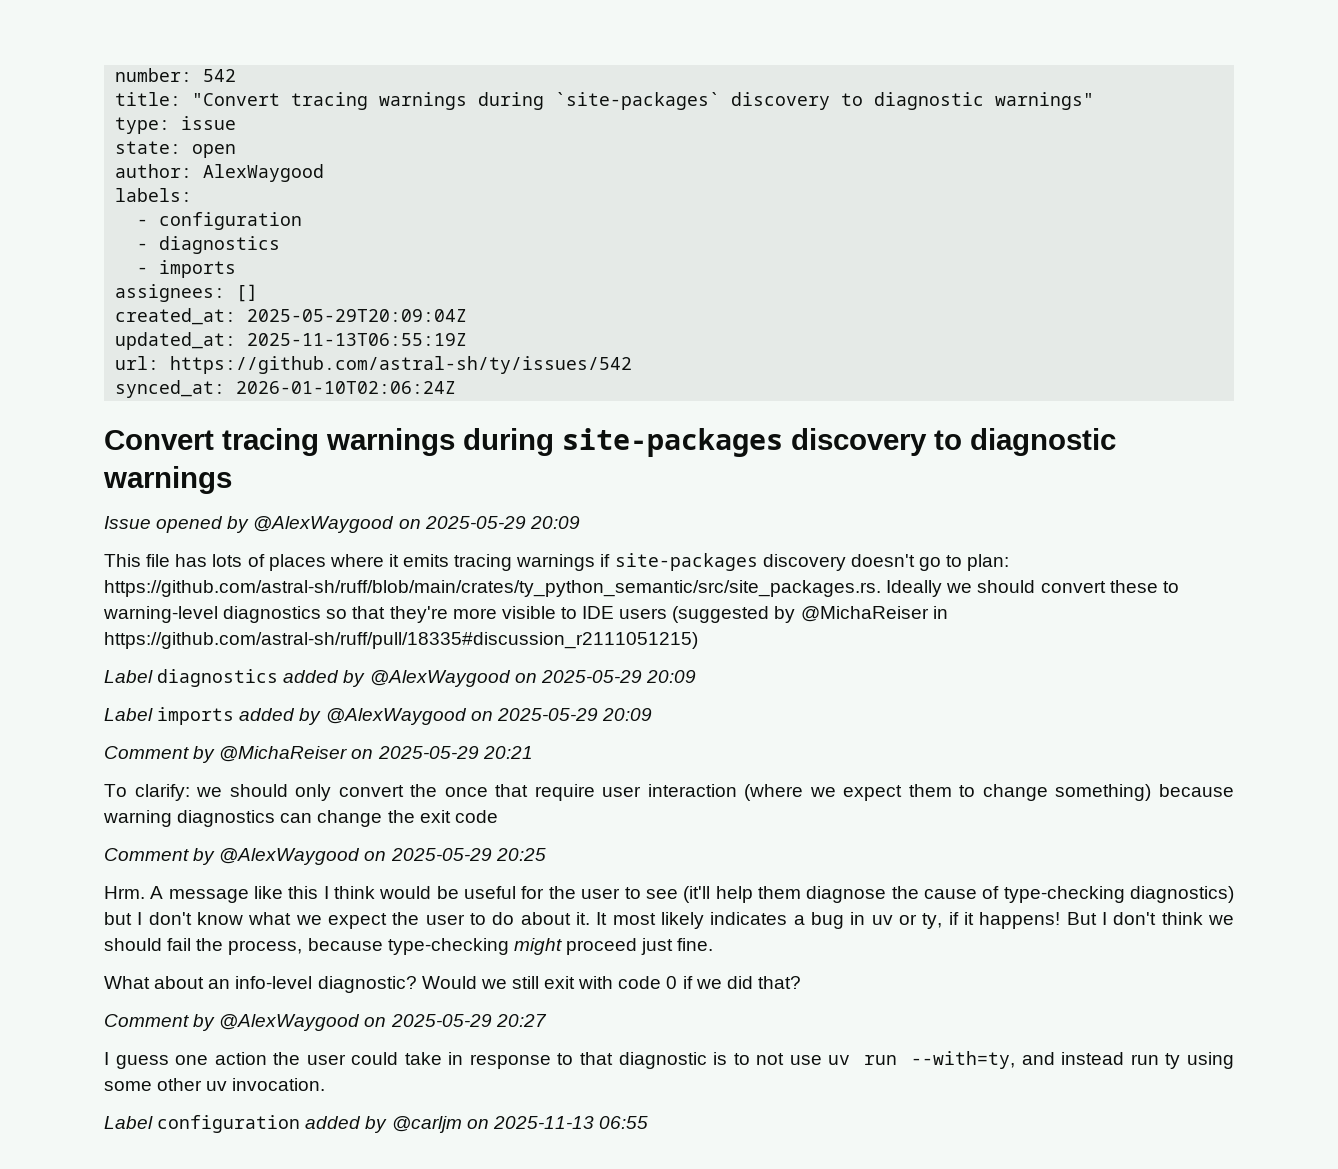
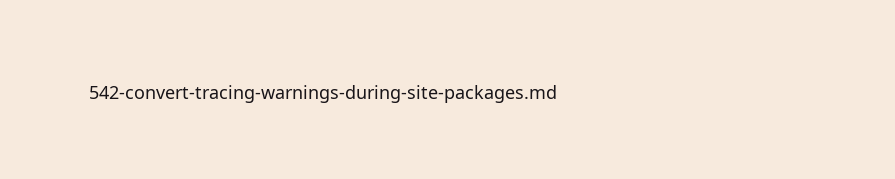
[115,68,237,82] [115,92,1095,110] [115,116,237,134] [115,141,237,158] [115,164,325,182] [115,188,193,202] [137,212,303,230] [137,236,281,254] [137,260,237,278] [115,284,259,302] [115,308,468,325] [115,332,468,350] [115,356,633,374] [115,380,457,398] [104,428,1116,457] [103,466,232,494] [104,516,580,533] [104,553,1010,571] [104,580,1179,597] [103,606,948,623] [104,632,698,649] [104,669,696,687] [104,707,652,725] [104,746,533,763] [104,784,1234,801] [103,810,498,827] [104,848,546,865] [104,886,1234,903] [104,912,1235,929] [104,938,714,955] [104,976,801,993] [104,1014,547,1031] [104,1051,1234,1069] [104,1078,326,1091] [104,1115,648,1133] number: 542 // title: "Convert tracing warnings during `site-packages` discovery to diagnostic warnings" // type: issue // state: open // author: AlexWaygood // labels: // - configuration // - diagnostics // - imports // assignees: [] // created_at: 2025-05-29T20:09:04Z // updated_at: 2025-11-13T06:55:19Z // url: https://github.com/astral-sh/ty/issues/542 // synced_at: 2026-01-10T02:06:24Z // Convert tracing warnings during site-packages discovery to diagnostic warnings // Issue opened by @AlexWaygood on 2025-05-29 20:09 // This file has lots of places where it emits tracing warnings if site-packages discovery doesn't go to plan: https://github.com/astral-sh/ruff/blob/main/crates/ty_python_semantic/src/site_packages.rs. Ideally we should convert these to warning-level diagnostics so that they're more visible to IDE users (suggested by @MichaReiser in https://github.com/astral-sh/ruff/pull/18335#discussion_r2111051215) // Label diagnostics added by @AlexWaygood on 2025-05-29 20:09 // Label imports added by @AlexWaygood on 2025-05-29 20:09 // Comment by @MichaReiser on 2025-05-29 20:21 // To clarify: we should only convert the once that require user interaction (where we expect them to change something) because warning diagnostics can change the exit code // Comment by @AlexWaygood on 2025-05-29 20:25 // Hrm. A message like this I think would be useful for the user to see (it'll help them diagnose the cause of type-checking diagnostics) but I don't know what we expect the user to do about it. It most likely indicates a bug in uv or ty, if it happens! But I don't think we should fail the process, because type-checking might proceed just fine. // What about an info-level diagnostic? Would we still exit with code 0 if we did that? // Comment by @AlexWaygood on 2025-05-29 20:27 // I guess one action the user could take in response to that diagnostic is to not use uv run --with=ty, and instead run ty using some other uv invocation. // Label configuration added by @carljm on 2025-11-13 06:55 -> [89,85,557,103] 542-convert-tracing-warnings-during-site-packages.md

